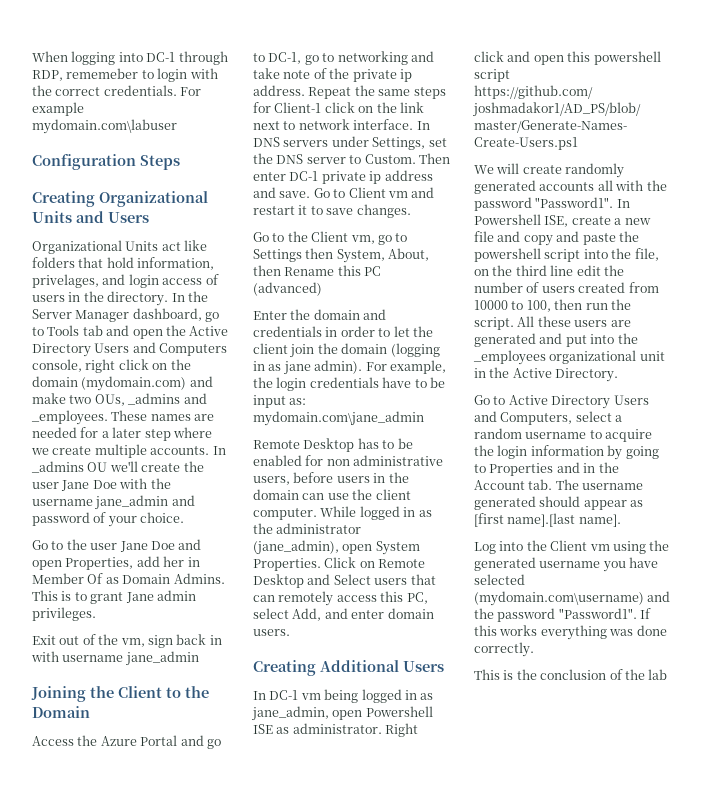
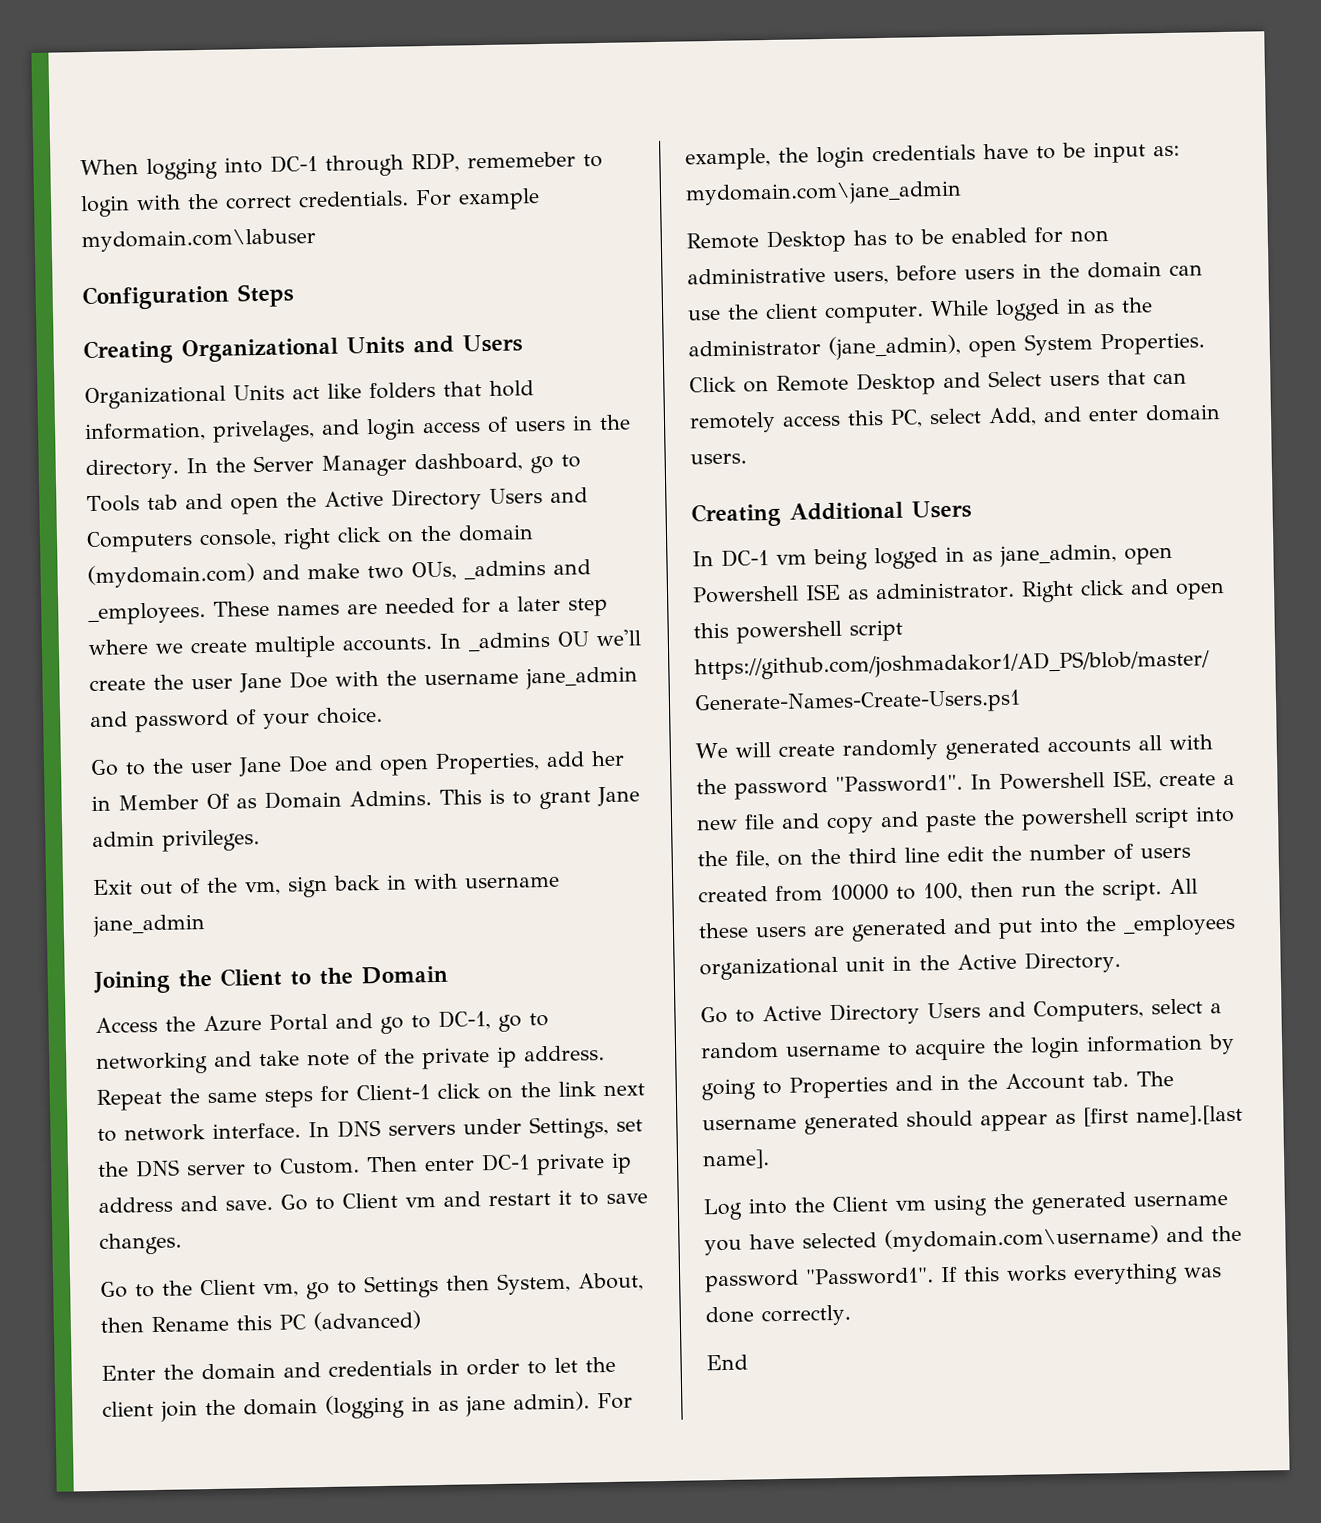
[474,669,668,680] This is the conclusion of the lab -> [706,1354,748,1371] End

